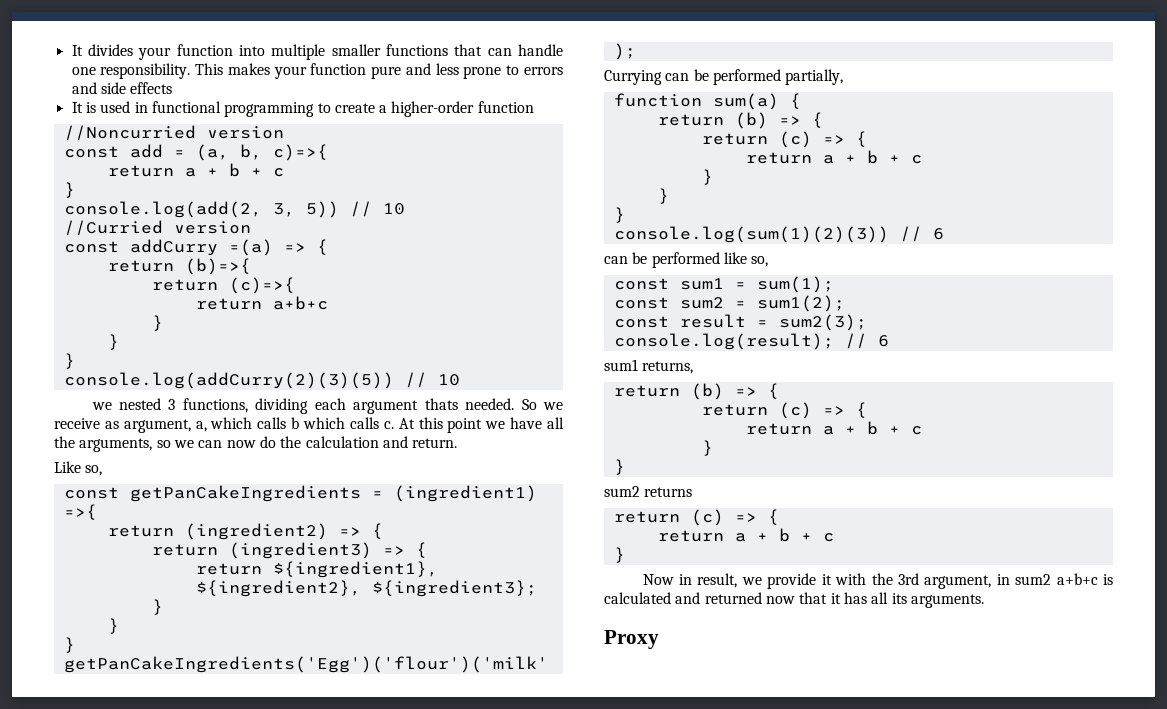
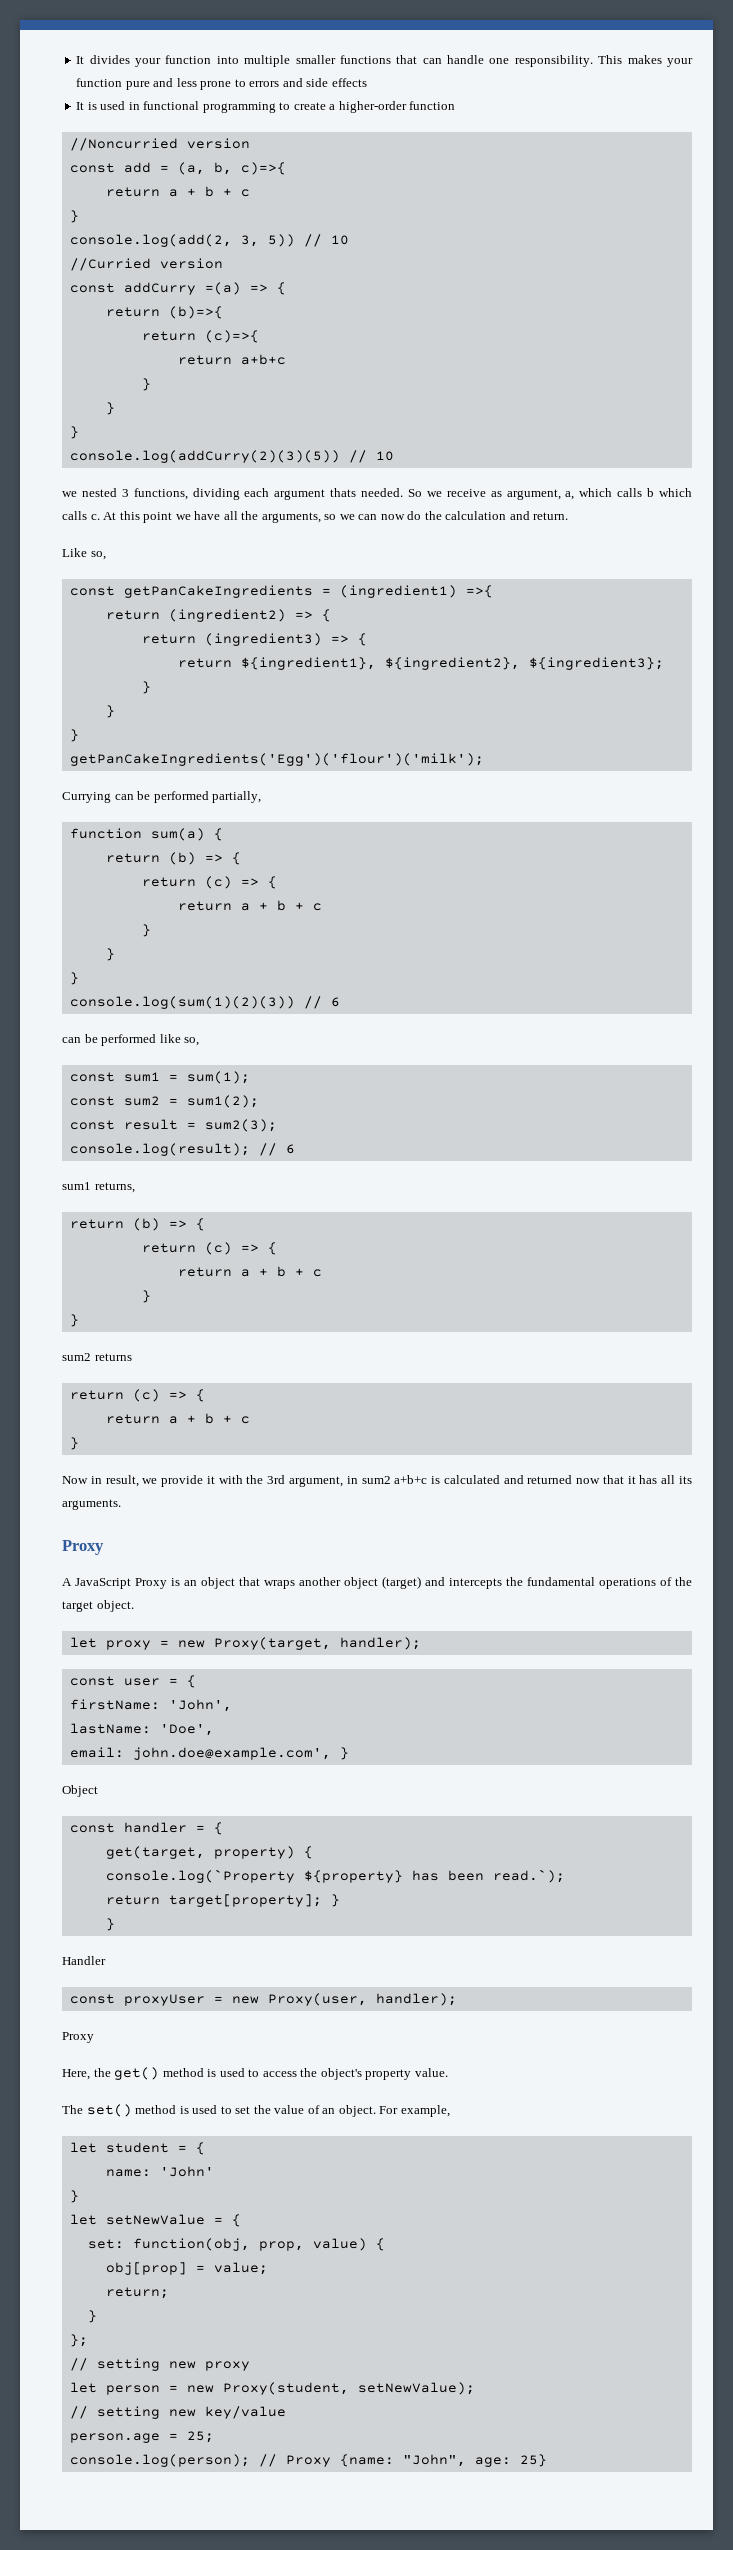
(659, 639) none -> [62,1576,692,1589] [62,1600,134,1612] [69,1637,421,1650] [69,1675,196,1688] [69,1699,232,1712] [69,1723,214,1736] [69,1747,349,1760] [62,1785,98,1797] [69,1822,223,1835] [105,1846,313,1859] [105,1869,565,1883] [105,1894,340,1907] [105,1918,115,1931] [62,1956,106,1965] [69,1993,457,2006] [62,2032,94,2043] [62,2067,448,2080] [62,2104,450,2117] [69,2142,205,2155] [105,2166,214,2177] [69,2190,79,2203] [69,2214,241,2227] [87,2238,385,2251] [105,2262,268,2275] [105,2287,169,2299] [87,2310,97,2323] [69,2334,88,2347] [69,2358,250,2371] [69,2382,475,2395] [69,2406,286,2419] [69,2431,214,2443] [69,2454,547,2467] // A JavaScript Proxy is an object that wraps another object (target) and intercepts the fundamental operations of the target object. // let proxy = new Proxy(target, handler); // const user = { // firstName: 'John', // lastName: 'Doe', // email: john.doe@example.com', } // Object // const handler = { // get(target, property) { // console.log(`Property ${property} has been read.`); // return target[property]; } // } // Handler // const proxyUser = new Proxy(user, handler); // Proxy // Here, the get() method is used to access the object's property value. // The set() method is used to set the value of an object. For example, // let student = { // name: 'John' // } // let setNewValue = { // set: function(obj, prop, value) { // obj[prop] = value; // return; // } // }; // // setting new proxy // let person = new Proxy(student, setNewValue); // // setting new key/value // person.age = 25; // console.log(person); // Proxy {name: "John", age: 25}

